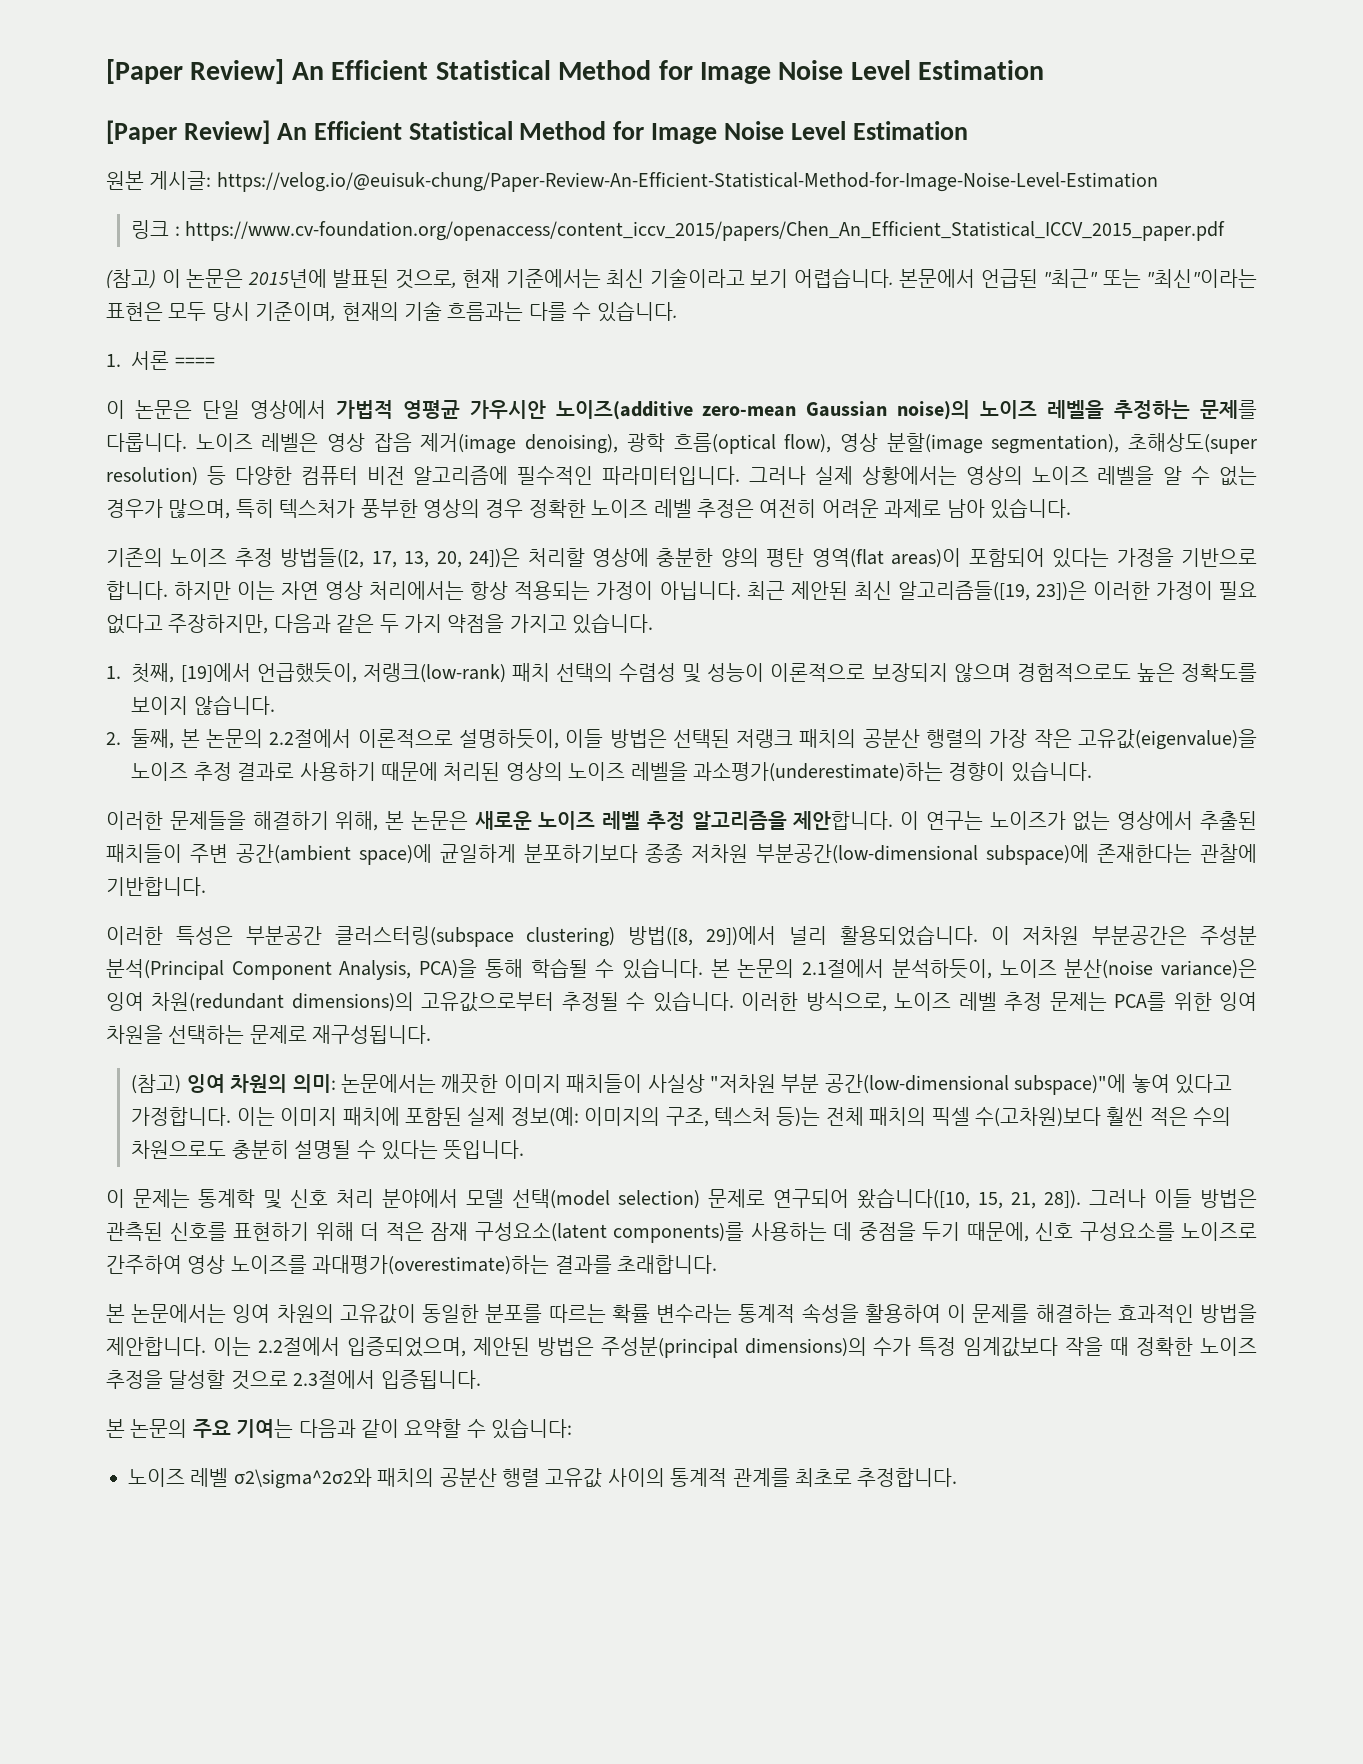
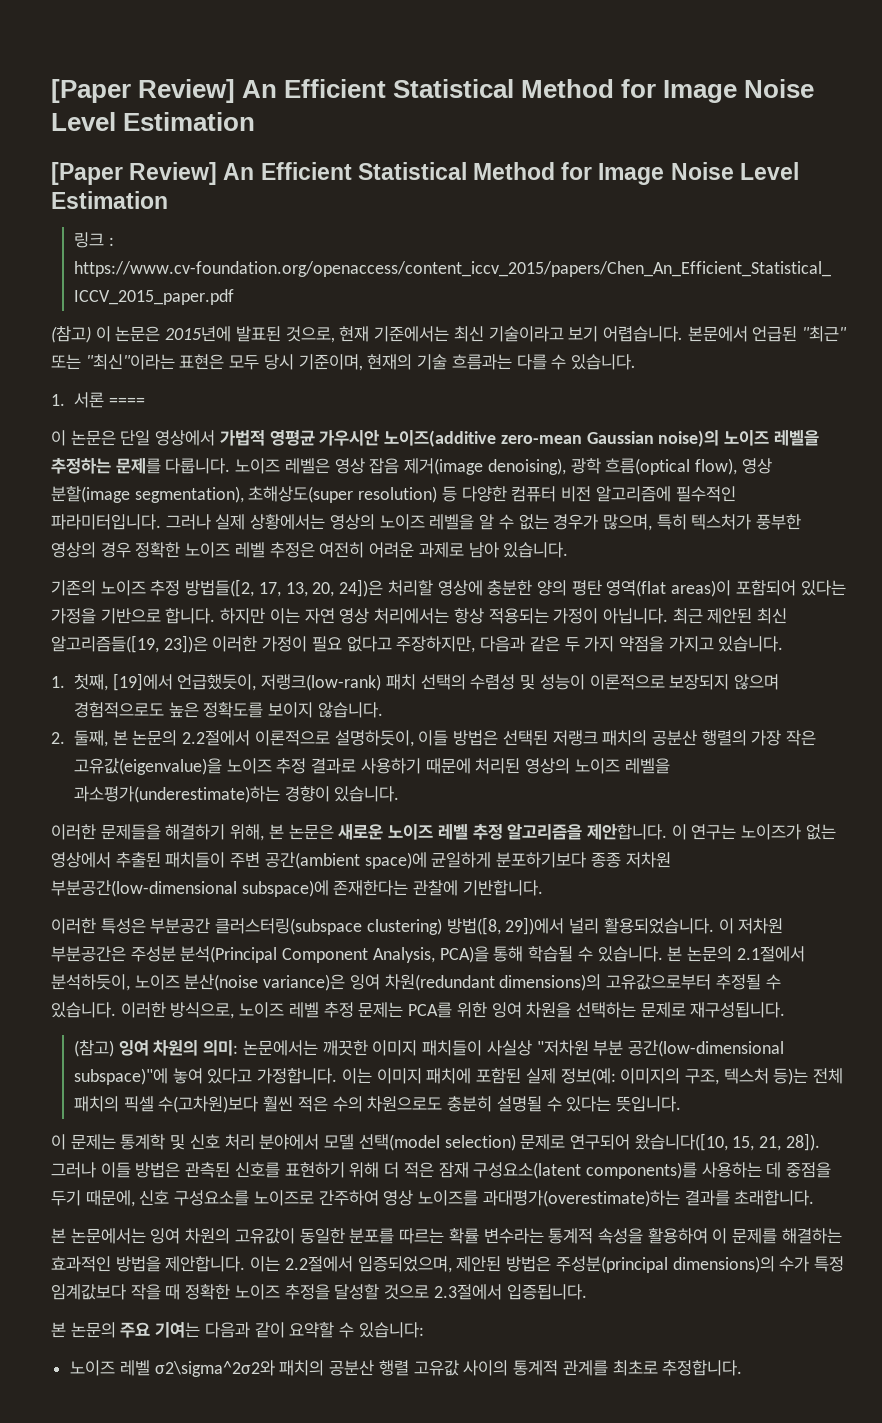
[106,171,1158,192] // 원본 게시글: https://velog.io/@euisuk-chung/Paper-Review-An-Efficient-Statistical-Method-for-Image-Noise-Level-Estimation -> (168, 200) none

